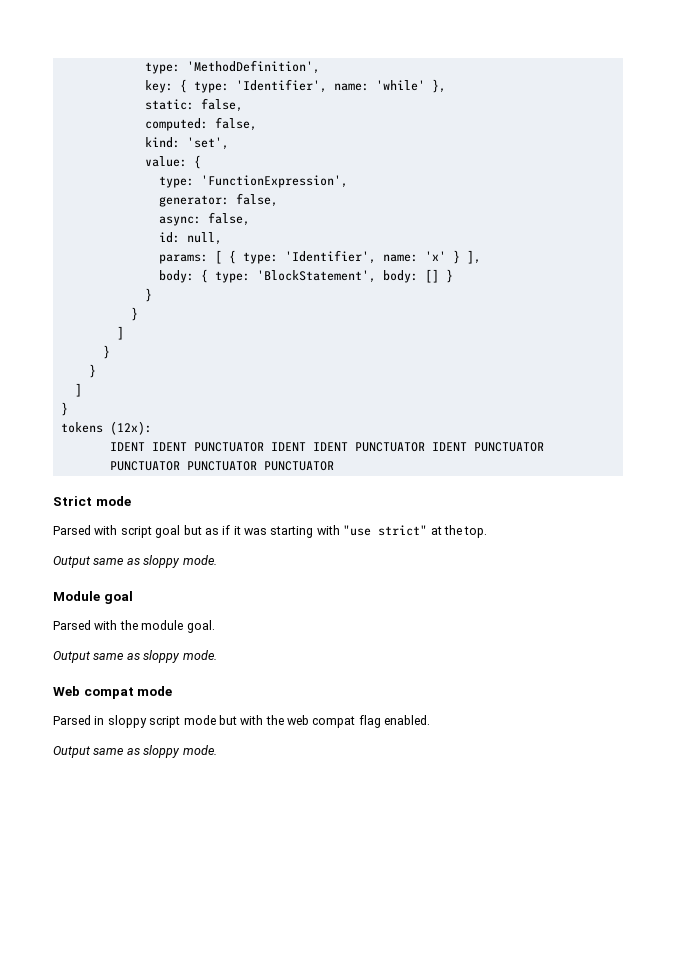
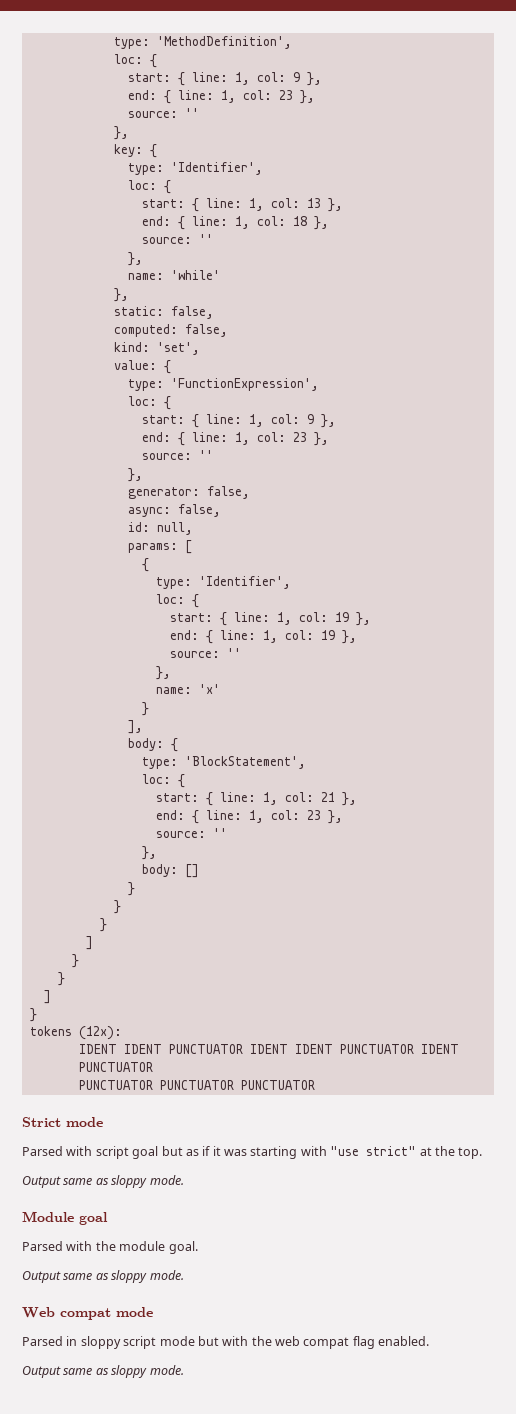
(320, 67) none -> [113,54,157,68] [127,72,322,86] [127,90,315,104] [127,108,199,118] [113,126,129,140] // loc: { // start: { line: 1, col: 9 }, // end: { line: 1, col: 23 }, // source: '' // },
[193,79,327,93] type: 'Identifier', -> [127,162,263,175] [127,180,171,194] [141,198,343,212] [141,216,329,230] [141,234,213,244] [127,252,143,266] // type: 'Identifier', // loc: { // start: { line: 1, col: 13 }, // end: { line: 1, col: 18 }, // source: '' // }, //
(425, 85) none -> (220, 275) //
(348, 181) none -> [127,396,171,410] [141,414,336,428] [141,432,329,446] [141,450,213,460] [127,468,143,482] // loc: { // start: { line: 1, col: 9 }, // end: { line: 1, col: 23 }, // source: '' // },
[228,250,376,264] { type: 'Identifier', -> [141,558,149,572] [155,576,291,589] [155,594,199,608] [169,612,371,626] [169,630,357,644] [169,648,241,658] [155,666,171,680] // { // type: 'Identifier', // loc: { // start: { line: 1, col: 19 }, // end: { line: 1, col: 19 }, // source: '' // }, //
[452,250,460,264] } -> [141,702,149,716] // } //
(208, 276) none -> (178, 745) //
(376, 276) none -> [141,774,185,788] [155,792,357,806] [155,810,343,824] [155,828,227,838] [141,846,157,860] // loc: { // start: { line: 1, col: 21 }, // end: { line: 1, col: 23 }, // source: '' // }, //
(439, 276) none -> (199, 871) //

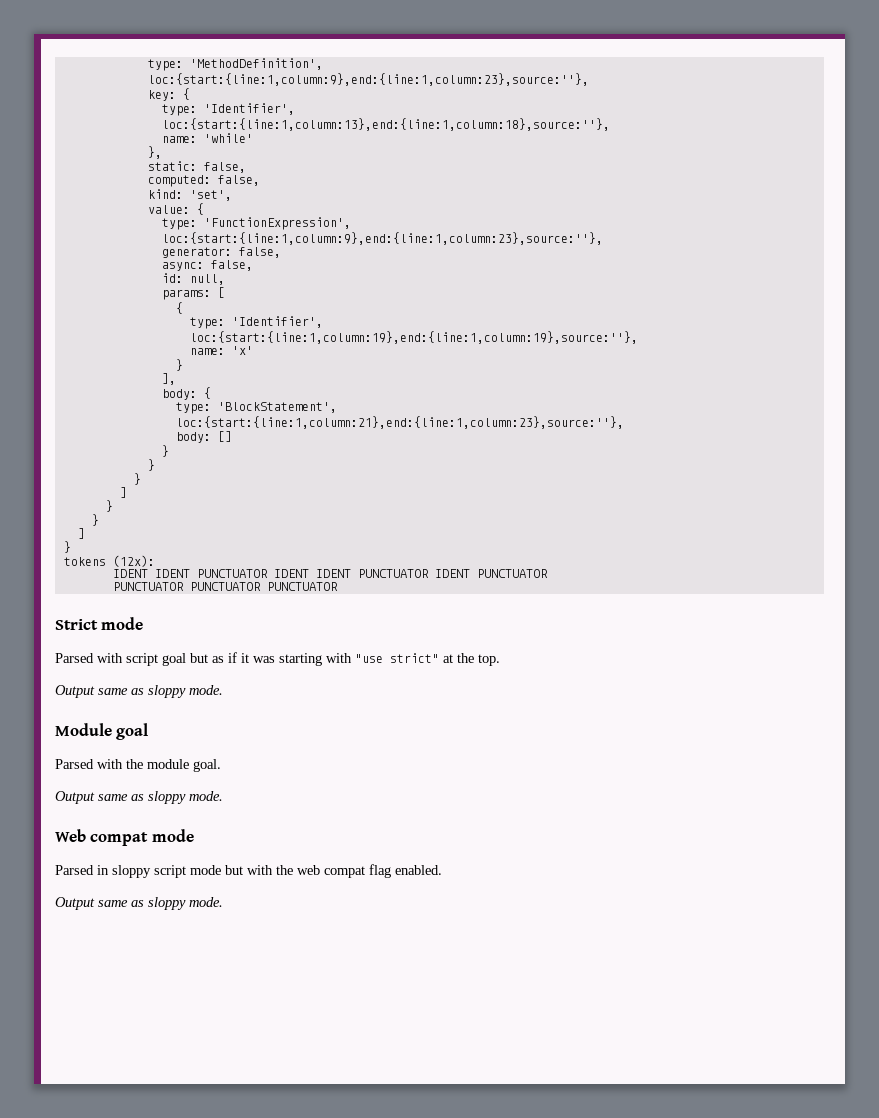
[113,54,157,68] [127,72,322,86] [127,90,315,104] [127,108,199,118] [113,126,129,140] [113,144,157,158] [127,162,263,175] [127,180,171,194] [141,198,343,212] [141,216,329,230] [141,234,213,244] [127,252,143,266] loc: { // start: { line: 1, col: 9 }, // end: { line: 1, col: 23 }, // source: '' // }, // key: { // type: 'Identifier', // loc: { // start: { line: 1, col: 13 }, // end: { line: 1, col: 18 }, // source: '' // }, -> [147,73,589,86] [147,88,190,101] [161,103,295,116] [161,118,610,131] loc:{start:{line:1,column:9},end:{line:1,column:23},source:''}, // key: { // type: 'Identifier', // loc:{start:{line:1,column:13},end:{line:1,column:18},source:''},
[127,396,171,410] [141,414,336,428] [141,432,329,446] [141,450,213,460] [127,468,143,482] loc: { // start: { line: 1, col: 9 }, // end: { line: 1, col: 23 }, // source: '' // }, -> [161,232,603,245] loc:{start:{line:1,column:9},end:{line:1,column:23},source:''},
[155,594,199,608] [169,612,371,626] [169,630,357,644] [169,648,241,658] [155,666,171,680] loc: { // start: { line: 1, col: 19 }, // end: { line: 1, col: 19 }, // source: '' // }, -> [189,331,638,344] loc:{start:{line:1,column:19},end:{line:1,column:19},source:''},
[141,774,185,788] [155,792,357,806] [155,810,343,824] [155,828,227,838] [141,846,157,860] loc: { // start: { line: 1, col: 21 }, // end: { line: 1, col: 23 }, // source: '' // }, -> [175,416,624,429] loc:{start:{line:1,column:21},end:{line:1,column:23},source:''},

